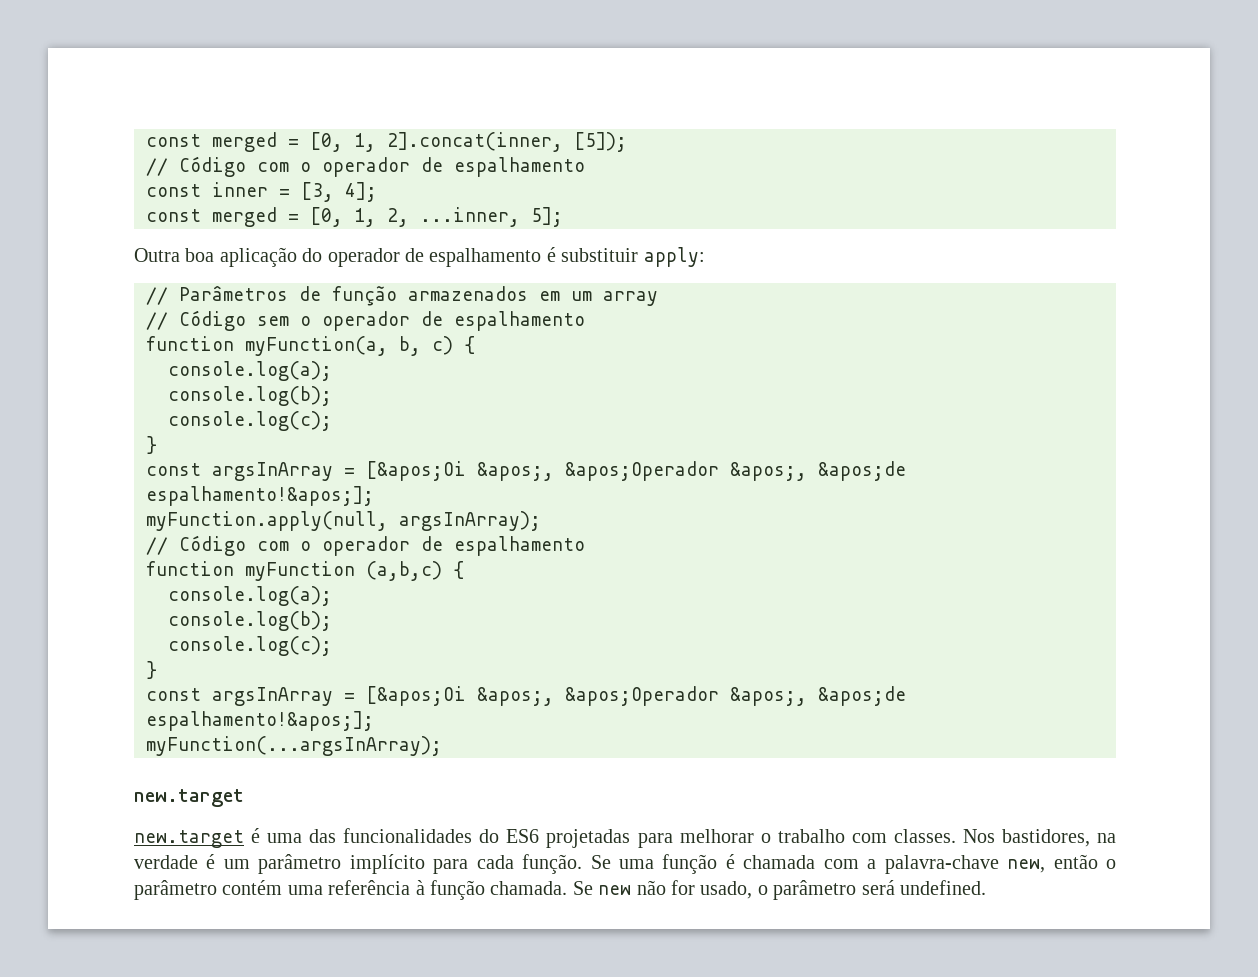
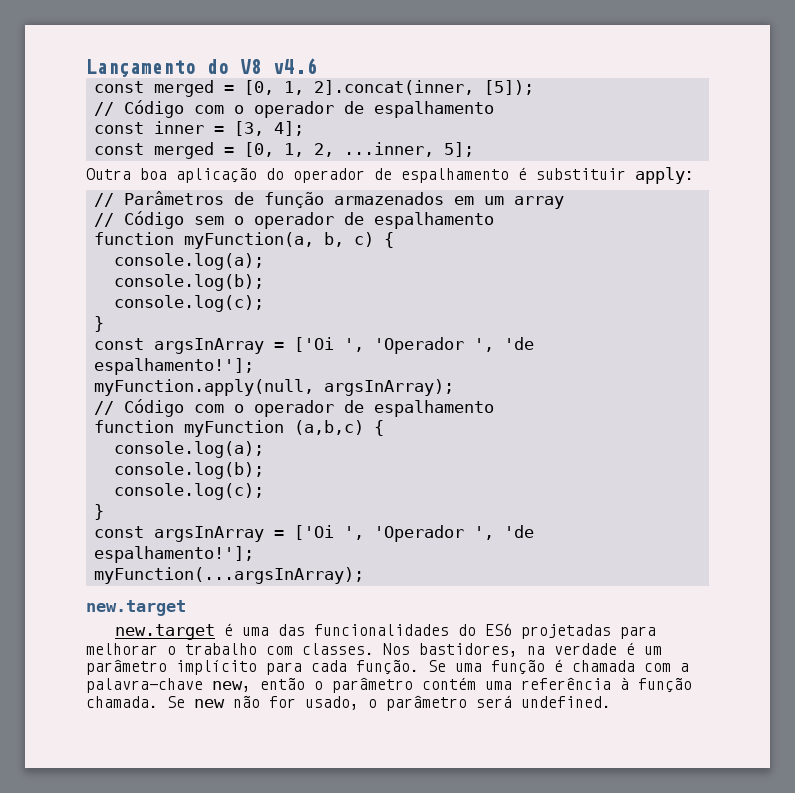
(146, 140) none -> [86,58,317,77] Lançamento do V8 v4.6 //
[366,461,906,481] [146,486,374,506] [&apos;Oi &apos;, &apos;Operador &apos;, &apos;de espalhamento!&apos;]; -> [293,337,534,354] [93,358,254,375] ['Oi ', 'Operador ', 'de espalhamento!'];
[366,686,906,706] [146,711,374,731] [&apos;Oi &apos;, &apos;Operador &apos;, &apos;de espalhamento!&apos;]; -> [293,525,534,542] [93,546,254,563] ['Oi ', 'Operador ', 'de espalhamento!'];

